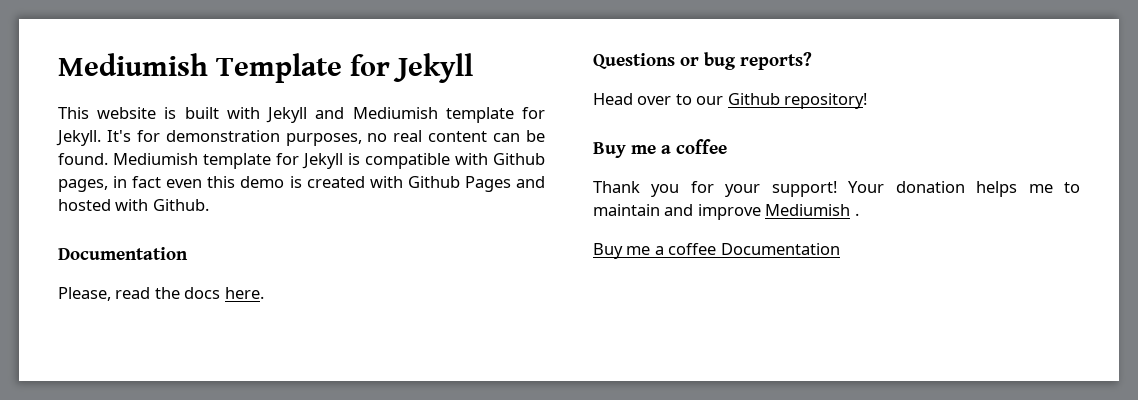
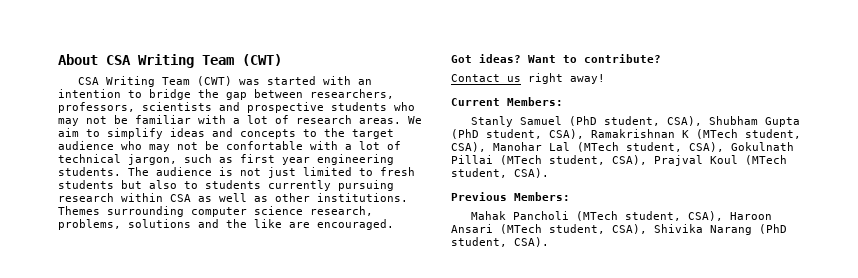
[58,53,474,83] [58,107,545,123] [56,130,546,146] [58,153,545,169] [58,176,545,192] [58,199,209,211] [58,247,188,260] [58,287,264,301] [593,52,813,70] [593,93,868,109] [593,139,728,158] [593,181,1080,197] [593,204,859,220] [593,243,840,259] Mediumish Template for Jekyll // This website is built with Jekyll and Mediumish template for Jekyll. It's for demonstration purposes, no real content can be found. Mediumish template for Jekyll is compatible with Github pages, in fact even this demo is created with Github Pages and hosted with Github. // Documentation // Please, read the docs here. // Questions or bug reports? // Head over to our Github repository! // Buy me a coffee // Thank you for your support! Your donation helps me to maintain and improve Mediumish . // Buy me a coffee Documentation -> [58,54,282,68] [77,76,372,87] [58,89,394,100] [58,102,415,113] [58,115,422,126] [58,128,394,139] [58,141,401,152] [58,154,394,165] [58,167,415,178] [58,180,394,191] [58,193,408,202] [58,206,373,217] [58,219,394,230] [451,54,661,63] [451,73,605,84] [451,97,563,106] [470,116,800,127] [451,129,801,139] [451,142,794,152] [451,155,787,166] [451,168,549,178] [451,192,570,201] [470,211,772,221] [451,224,787,235] [451,237,549,247] About CSA Writing Team (CWT) // CSA Writing Team (CWT) was started with an intention to bridge the gap between researchers, professors, scientists and prospective students who may not be familiar with a lot of research areas. We aim to simplify ideas and concepts to the target audience who may not be confortable with a lot of technical jargon, such as first year engineering students. The audience is not just limited to fresh students but also to students currently pursuing research within CSA as well as other institutions. Themes surrounding computer science research, problems, solutions and the like are encouraged. // Got ideas? Want to contribute? // Contact us right away! // Current Members: // Stanly Samuel (PhD student, CSA), Shubham Gupta (PhD student, CSA), Ramakrishnan K (MTech student, CSA), Manohar Lal (MTech student, CSA), Gokulnath Pillai (MTech student, CSA), Prajval Koul (MTech student, CSA). // Previous Members: // Mahak Pancholi (MTech student, CSA), Haroon Ansari (MTech student, CSA), Shivika Narang (PhD student, CSA).

